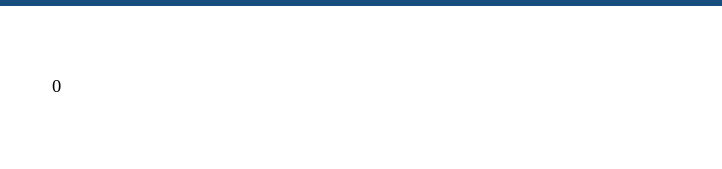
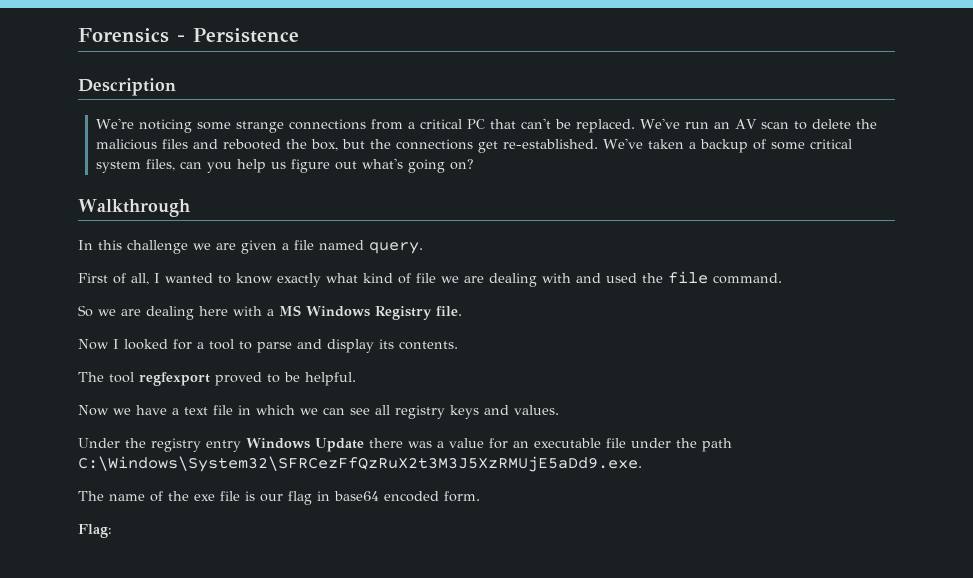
[52,80,61,92] 0 -> [78,28,299,43] [78,78,176,96] [95,118,877,133] [95,138,852,153] [95,158,474,173] [78,199,190,217] [78,240,423,254] [78,271,782,287] [78,305,462,320] [78,339,458,353] [78,372,356,386] [78,405,559,419] [78,438,732,452] [78,456,642,472] [78,491,480,505] [78,524,112,538] Forensics - Persistence // Description // We're noticing some strange connections from a critical PC that can't be replaced. We've run an AV scan to delete the malicious files and rebooted the box, but the connections get re-established. We've taken a backup of some critical system files, can you help us figure out what's going on? // Walkthrough // In this challenge we are given a file named query. // First of all, I wanted to know exactly what kind of file we are dealing with and used the file command. // So we are dealing here with a MS Windows Registry file. // Now I looked for a tool to parse and display its contents. // The tool regfexport proved to be helpful. // Now we have a text file in which we can see all registry keys and values. // Under the registry entry Windows Update there was a value for an executable file under the path C:\Windows\System32\SFRCezFfQzRuX2t3M3J5XzRMUjE5aDd9.exe. // The name of the exe file is our flag in base64 encoded form. // Flag:

